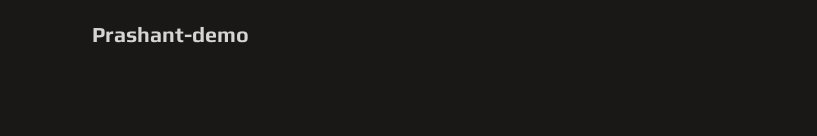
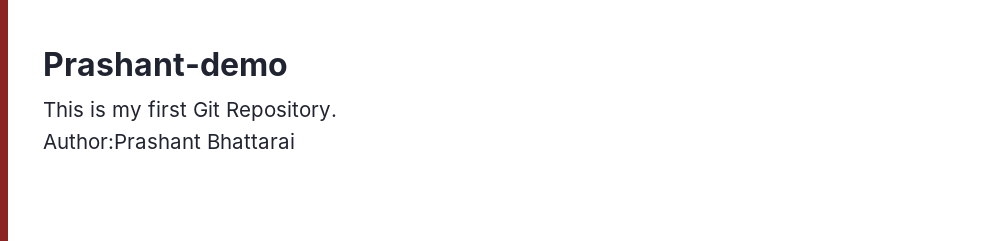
(249, 34) none -> [43,100,337,121] [43,132,295,149] // This is my first Git Repository. // Author:Prashant Bhattarai

